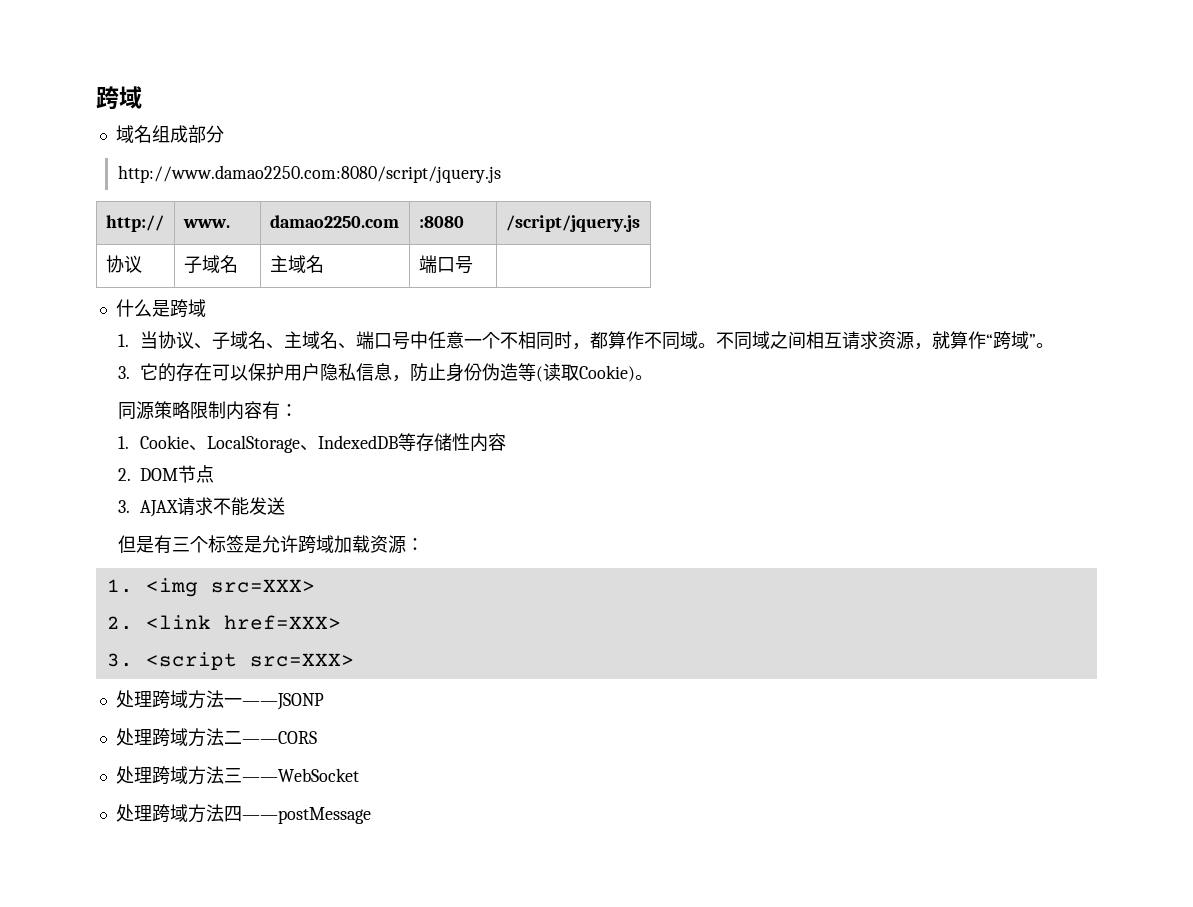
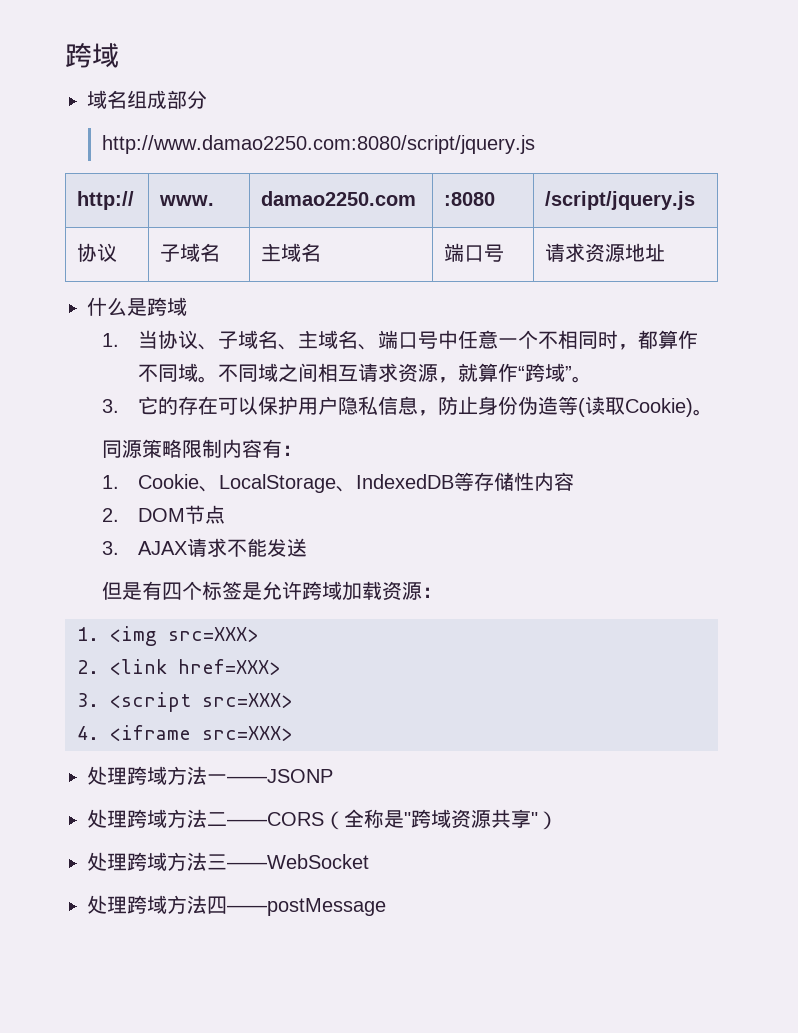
(473, 265) none -> [545,243,666,263] 请求资源地址
[172,537,191,552] 三 -> [161,582,182,600] 四
(354, 660) none -> [77,725,292,741] // 4. <iframe src=XXX>
(317, 737) none -> [324,809,558,830] （全称是"跨域资源共享"）

